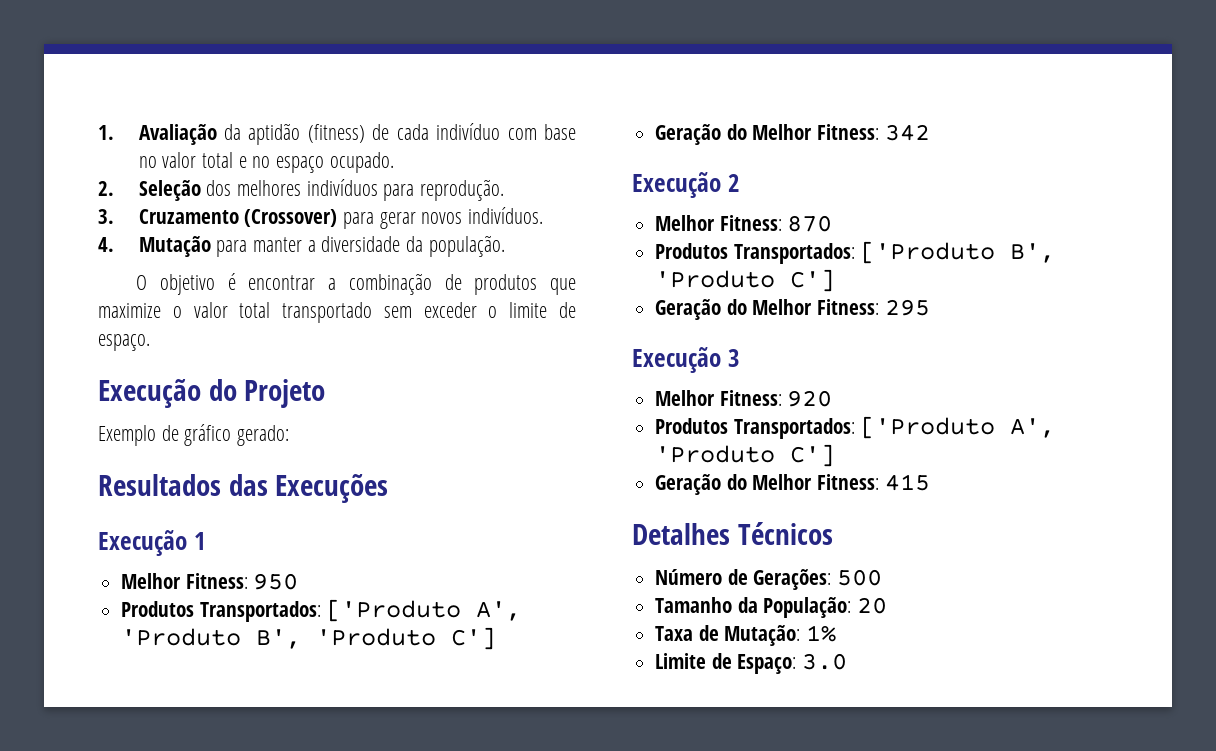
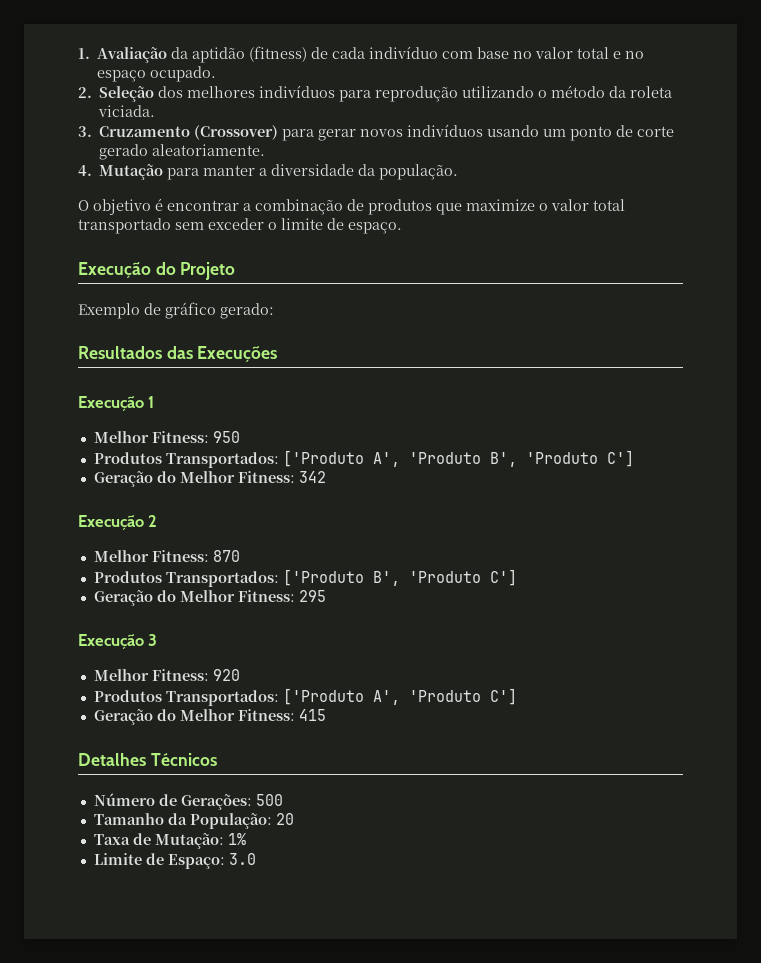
[419,179,504,201] reprodução. -> [375,85,673,102] [98,105,156,117] reprodução utilizando o método da roleta viciada.
[467,207,543,224] indivíduos. -> [407,124,675,141] [99,144,266,160] indivíduos usando um ponto de corte gerado aleatoriamente.

